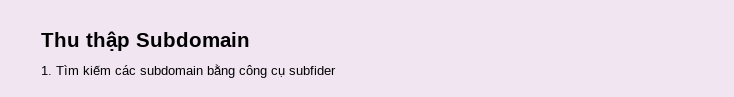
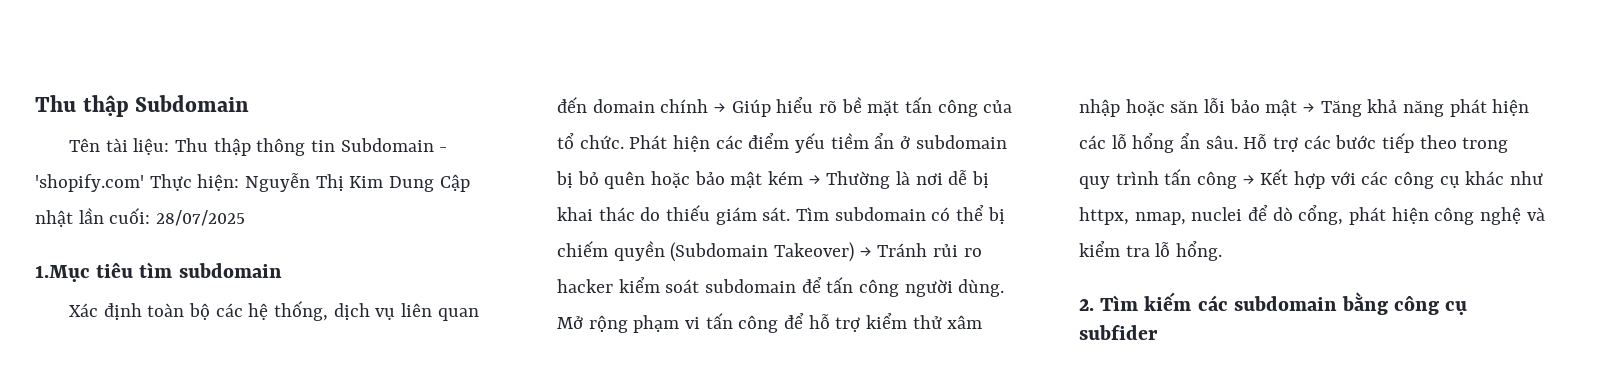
[41,66,52,75] 1. -> [69,138,448,156] [35,173,470,192] [35,208,246,227] [35,262,282,282] [69,301,479,321] [557,97,1013,117] [557,133,1007,153] [556,170,990,189] [557,205,1005,225] [557,241,982,262] [557,277,1005,297] [557,313,983,333] [1079,98,1530,117] [1079,133,1509,153] [1079,169,1544,189] [1079,205,1545,225] [1079,241,1223,261] [1079,299,1094,311] Tên tài liệu: Thu thập thông tin Subdomain - 'shopify.com' Thực hiện: Nguyễn Thị Kim Dung Cập nhật lần cuối: 28/07/2025 // 1.Mục tiêu tìm subdomain // Xác định toàn bộ các hệ thống, dịch vụ liên quan đến domain chính → Giúp hiểu rõ bề mặt tấn công của tổ chức. Phát hiện các điểm yếu tiềm ẩn ở subdomain bị bỏ quên hoặc bảo mật kém → Thường là nơi dễ bị khai thác do thiếu giám sát. Tìm subdomain có thể bị chiếm quyền (Subdomain Takeover) → Tránh rủi ro hacker kiểm soát subdomain để tấn công người dùng. Mở rộng phạm vi tấn công để hỗ trợ kiểm thử xâm nhập hoặc săn lỗi bảo mật → Tăng khả năng phát hiện các lỗ hổng ẩn sâu. Hỗ trợ các bước tiếp theo trong quy trình tấn công → Kết hợp với các công cụ khác như httpx, nmap, nuclei để dò cổng, phát hiện công nghệ và kiểm tra lỗ hổng. // 2.

